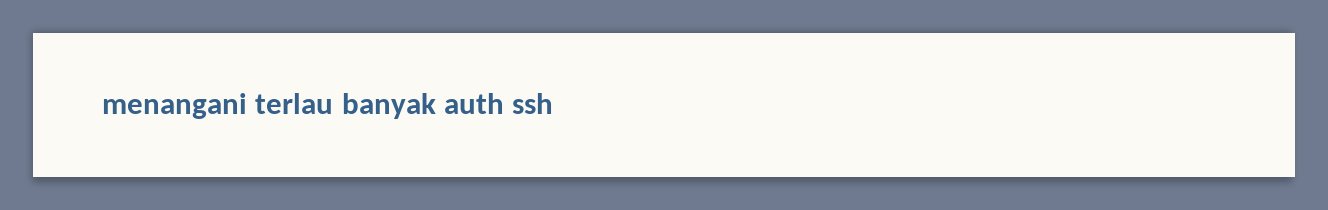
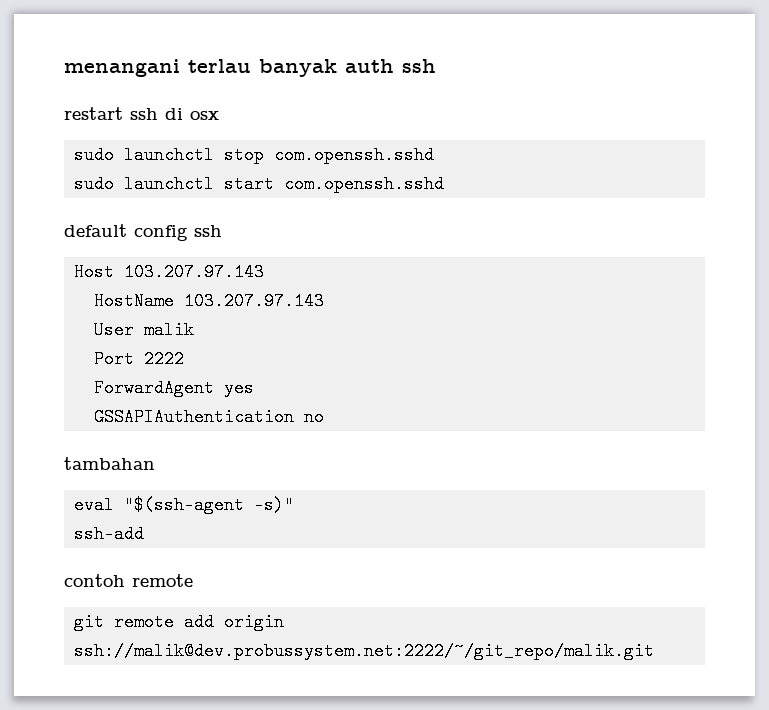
(554, 103) none -> [64,107,219,120] [73,146,434,164] [73,175,444,193] [64,224,222,241] [73,263,264,281] [93,292,324,310] [93,321,194,339] [93,350,184,368] [93,379,254,397] [93,408,324,426] [64,457,155,470] [73,496,294,514] [73,525,144,543] [64,574,193,587] [73,613,284,631] [73,642,654,660] // restart ssh di osx // sudo launchctl stop com.openssh.sshd // sudo launchctl start com.openssh.sshd // default config ssh // Host 103.207.97.143 // HostName 103.207.97.143 // User malik // Port 2222 // ForwardAgent yes // GSSAPIAuthentication no // tambahan // eval "$(ssh-agent -s)" // ssh-add // contoh remote // git remote add origin ssh://malik@dev.probussystem.net:2222/~/git_repo/malik.git

